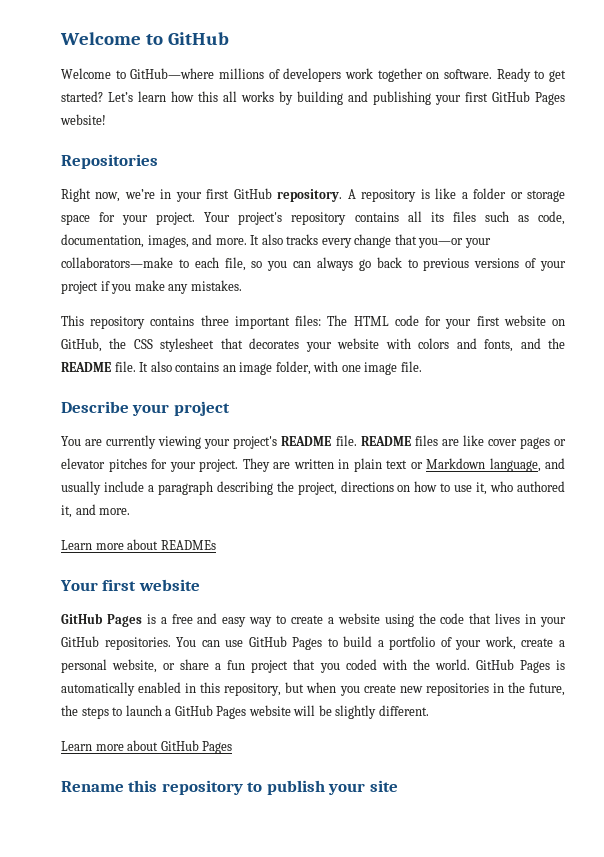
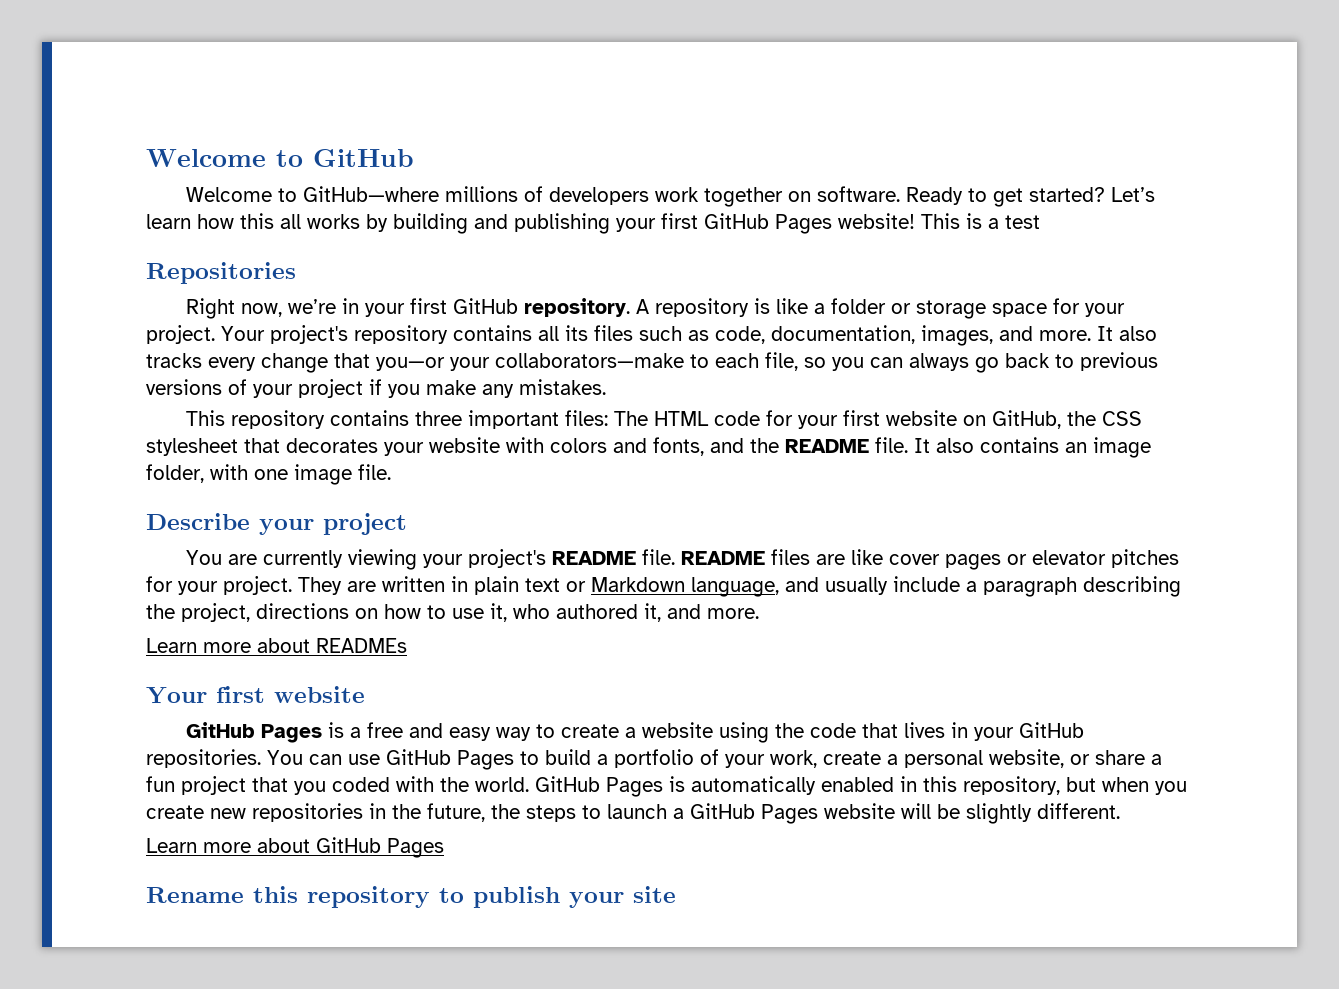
(106, 119) none -> [921,213,1040,229] This is a test

